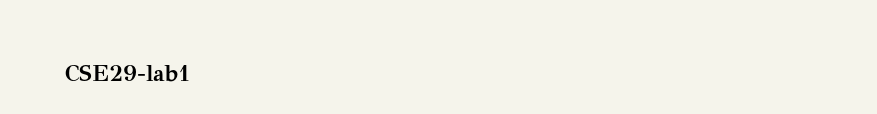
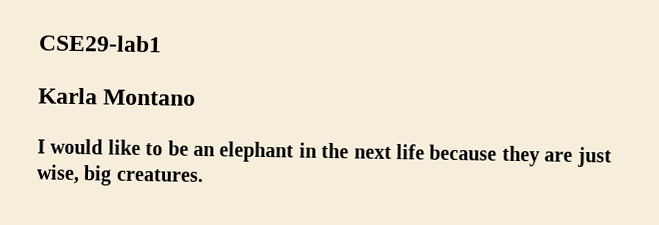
(190, 73) none -> [38,87,197,106] [37,138,612,168] [36,164,204,186] // Karla Montano // I would like to be an elephant in the next life because they are just wise, big creatures.

